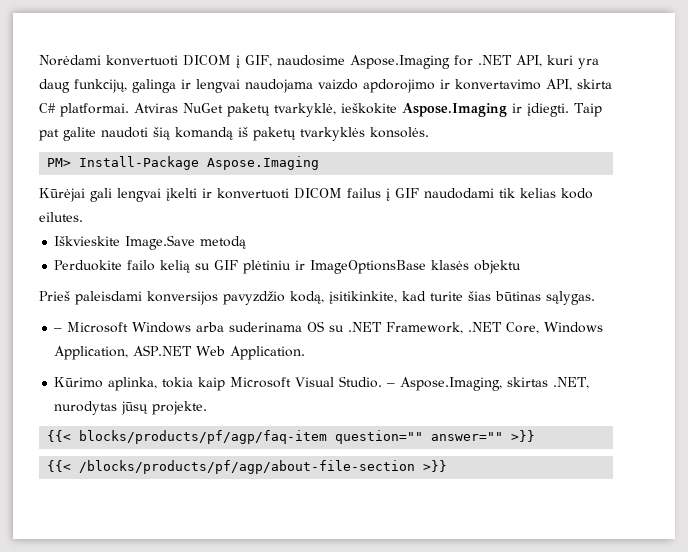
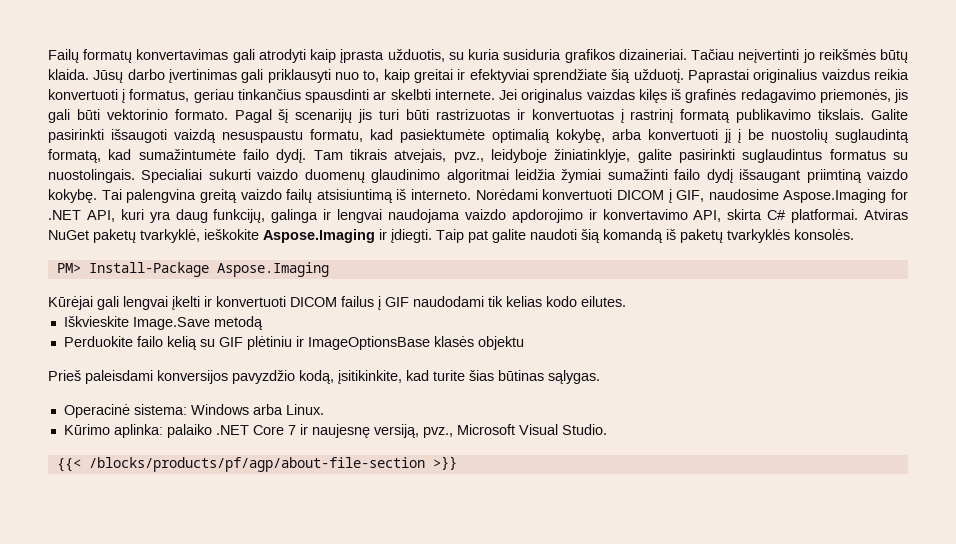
(39, 60) none -> [48,49,909,63] [48,69,910,83] [48,89,909,103] [48,109,909,123] [48,129,909,143] [48,149,909,163] [48,169,909,183] [48,189,471,203] Failų formatų konvertavimas gali atrodyti kaip įprasta užduotis, su kuria susiduria grafikos dizaineriai. Tačiau neįvertinti jo reikšmės būtų klaida. Jūsų darbo įvertinimas gali priklausyti nuo to, kaip greitai ir efektyviai sprendžiate šią užduotį. Paprastai originalius vaizdus reikia konvertuoti į formatus, geriau tinkančius spausdinti ar skelbti internete. Jei originalus vaizdas kilęs iš grafinės redagavimo priemonės, jis gali būti vektorinio formato. Pagal šį scenarijų jis turi būti rastrizuotas ir konvertuotas į rastrinį formatą publikavimo tikslais. Galite pasirinkti išsaugoti vaizdą nesuspaustu formatu, kad pasiektumėte optimalią kokybę, arba konvertuoti jį į be nuostolių suglaudintą formatą, kad sumažintumėte failo dydį. Tam tikrais atvejais, pvz., leidyboje žiniatinklyje, galite pasirinkti suglaudintus formatus su nuostolingais. Specialiai sukurti vaizdo duomenų glaudinimo algoritmai leidžia žymiai sumažinti failo dydį išsaugant priimtiną vaizdo kokybę. Tai palengvina greitą vaizdo failų atsisiuntimą iš interneto.
[54,321,604,334] [54,345,306,360] [54,376,590,391] [54,401,208,415] [47,430,536,444] – Microsoft Windows arba suderinama OS su .NET Framework, .NET Core, Windows Application, ASP.NET Web Application. // Kūrimo aplinka, tokia kaip Microsoft Visual Studio. – Aspose.Imaging, skirtas .NET, nurodytas jūsų projekte. // {{< blocks/products/pf/agp/faq-item question="" answer="" >}} -> [63,404,324,418] [63,424,607,438] Operacinė sistema: Windows arba Linux. // Kūrimo aplinka: palaiko .NET Core 7 ir naujesnę versiją, pvz., Microsoft Visual Studio.

